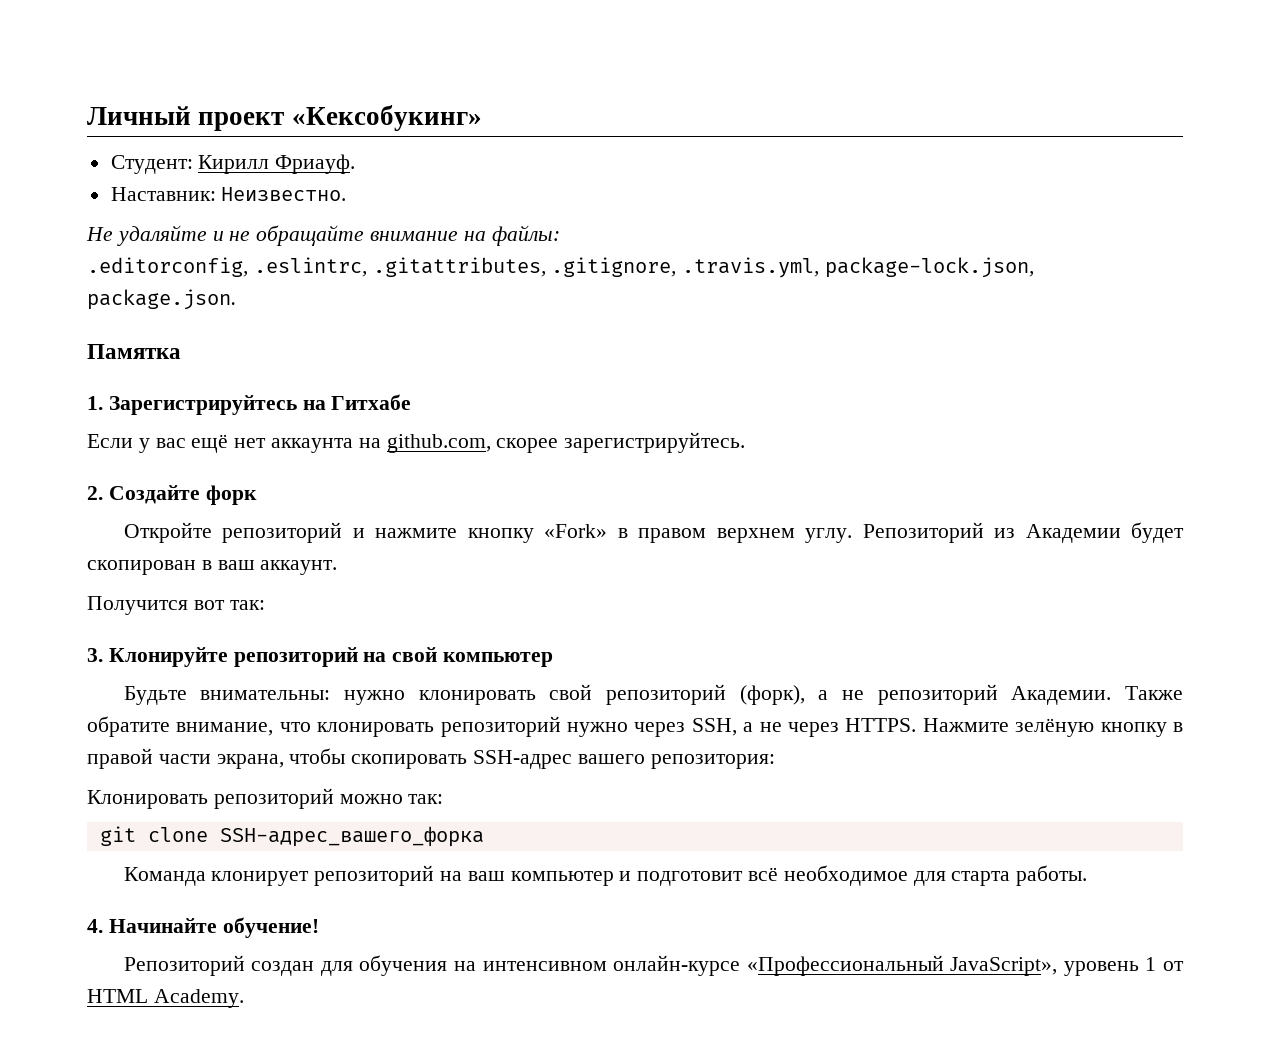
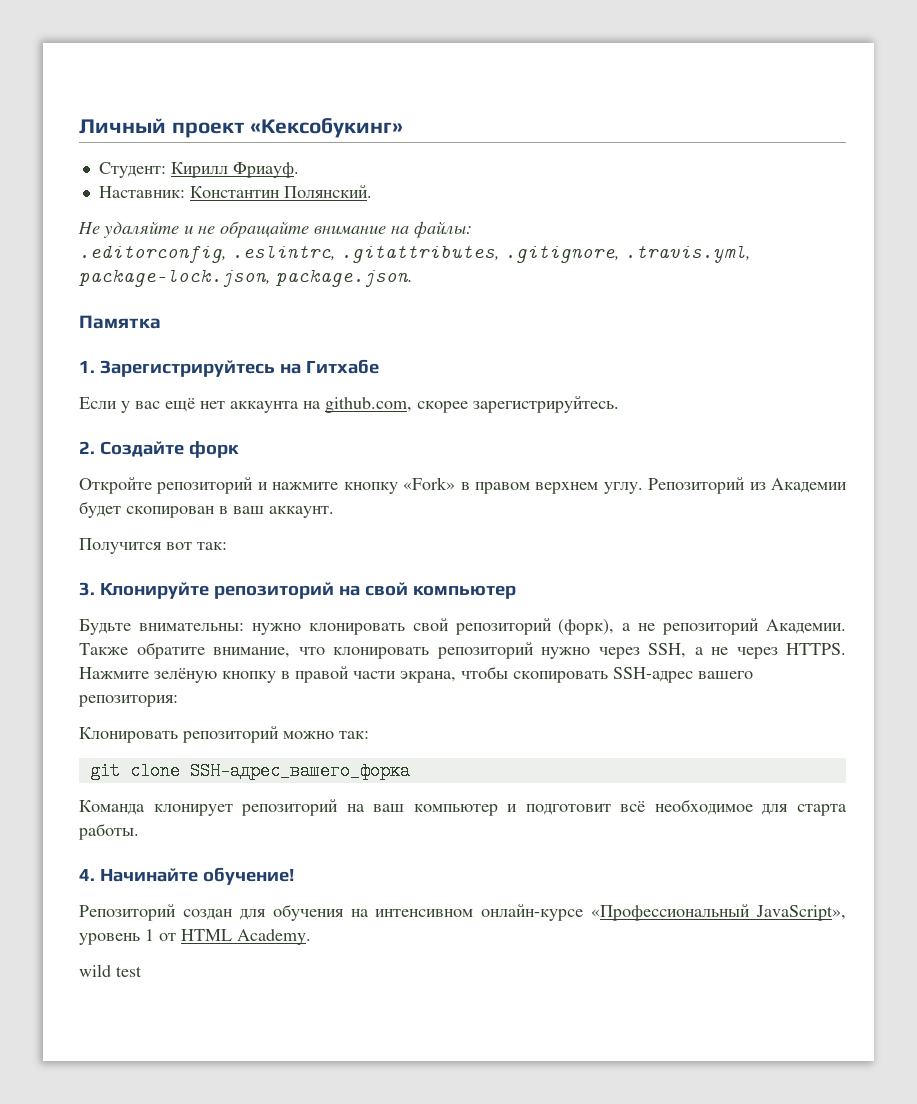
[221,187,347,201] Неизвестно. -> [189,185,372,198] Константин Полянский.
(244, 998) none -> [79,964,142,977] // wild test

